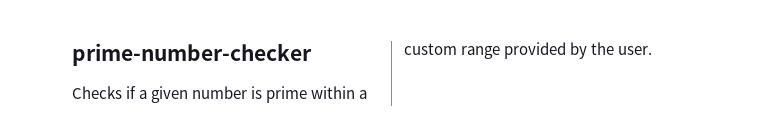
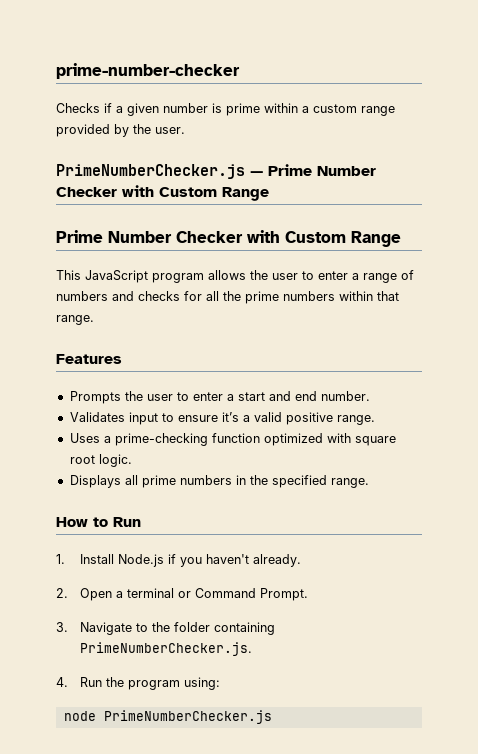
(653, 50) none -> [56,164,376,179] [56,185,269,201] [56,230,401,247] [56,270,414,283] [56,291,399,304] [56,315,94,325] [56,354,122,364] [69,391,370,404] [69,412,375,425] [69,433,396,446] [69,454,132,467] [69,475,369,488] [56,517,141,527] [56,554,301,567] [56,588,308,601] [56,622,275,635] [79,642,252,656] [56,677,220,690] [63,710,272,724] // PrimeNumberChecker.js — Prime Number Checker with Custom Range // Prime Number Checker with Custom Range // This JavaScript program allows the user to enter a range of numbers and checks for all the prime numbers within that range. // Features // Prompts the user to enter a start and end number. // Validates input to ensure it’s a valid positive range. // Uses a prime-checking function optimized with square root logic. // Displays all prime numbers in the specified range. // How to Run // 1. Install Node.js if you haven't already. // 2. Open a terminal or Command Prompt. // 3. Navigate to the folder containing PrimeNumberChecker.js. // 4. Run the program using: // node PrimeNumberChecker.js

